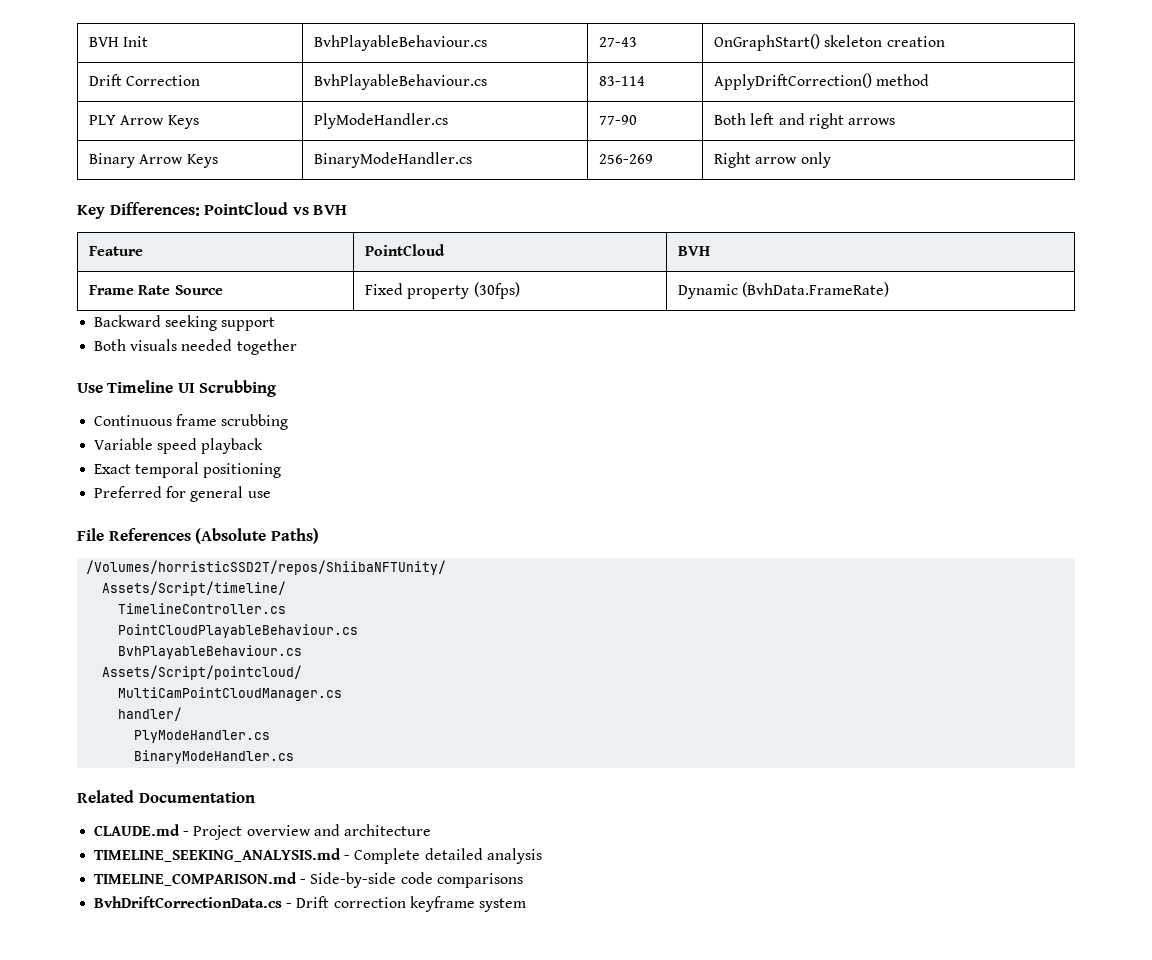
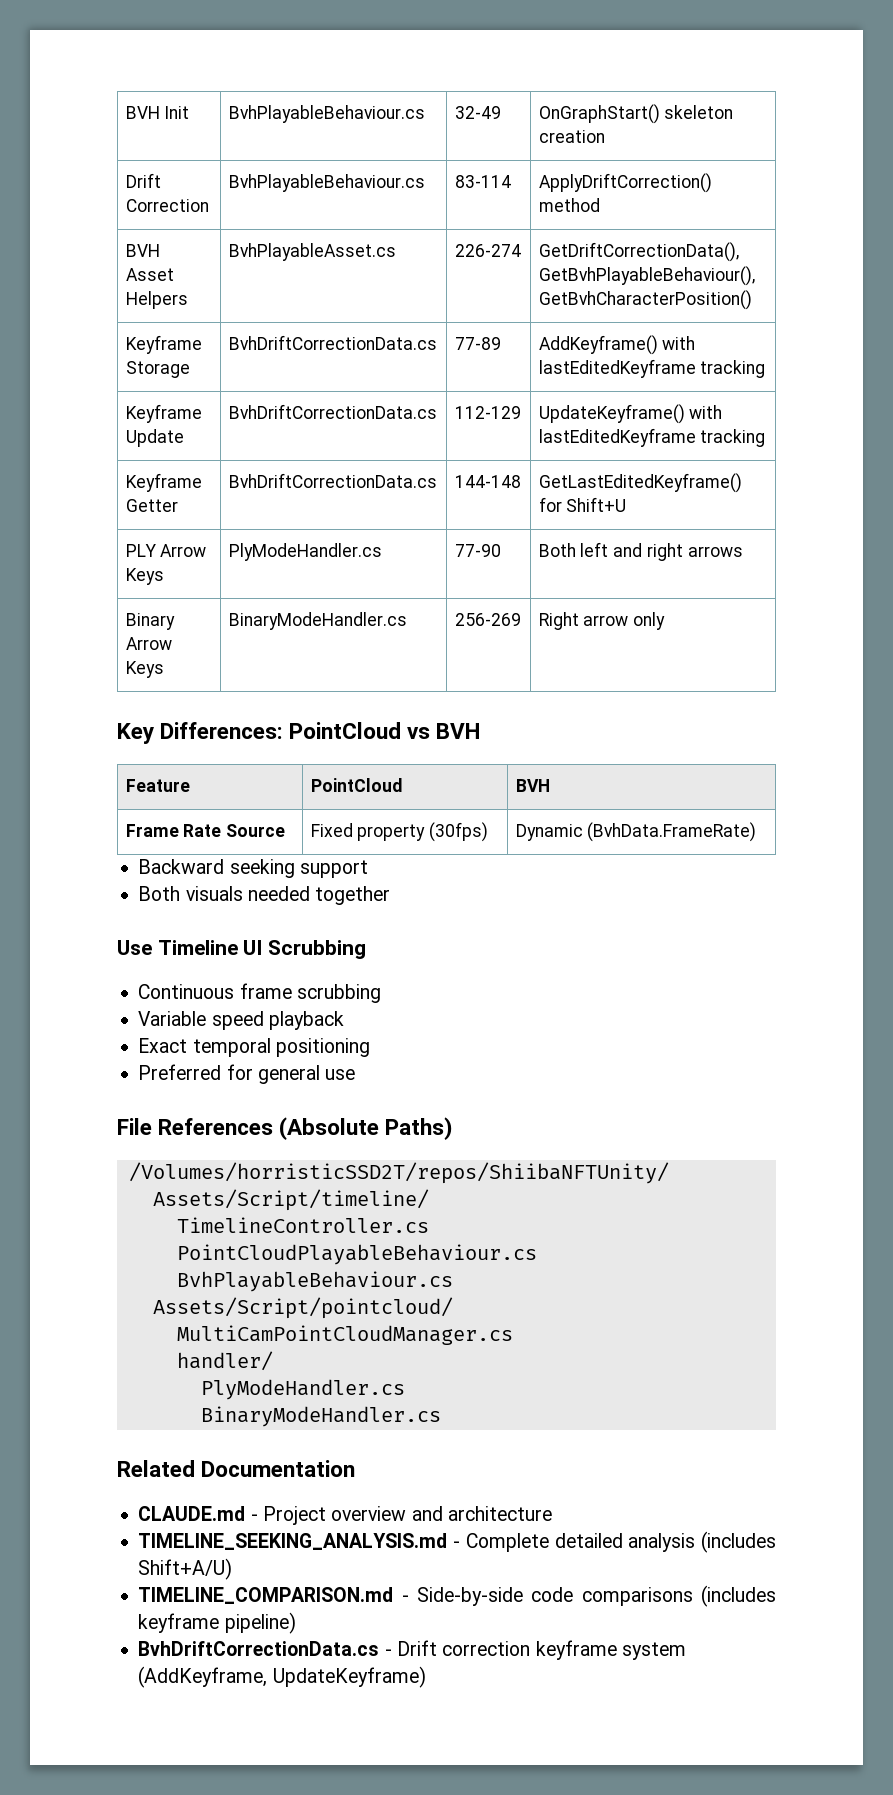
[599,37,638,47] 27-43 -> [454,106,501,119] 32-49
(930, 80) none -> [125,244,160,257] [125,268,174,281] [125,291,188,309] [228,243,396,261] [454,244,521,257] [538,242,739,262] [538,266,755,286] [538,290,752,310] [125,335,202,354] [125,361,190,378] [228,335,437,350] [454,337,501,350] [538,335,696,355] [538,359,766,378] [125,404,202,423] [125,429,184,447] [228,404,437,419] [454,406,521,419] [538,404,723,424] [538,428,766,447] [125,473,202,492] [125,499,178,512] [228,473,437,488] [454,475,521,488] [538,473,742,493] [538,497,627,512] // BVH Asset Helpers | BvhPlayableAsset.cs | 226-274 | GetDriftCorrectionData(), GetBvhPlayableBehaviour(), GetBvhCharacterPosition() // Keyframe Storage | BvhDriftCorrectionData.cs | 77-89 | AddKeyframe() with lastEditedKeyframe tracking // Keyframe Update | BvhDriftCorrectionData.cs | 112-129 | UpdateKeyframe() with lastEditedKeyframe tracking // Keyframe Getter | BvhDriftCorrectionData.cs | 144-148 | GetLastEditedKeyframe() for Shift+U
(542, 856) none -> [701,1531,776,1553] [138,1558,233,1580] (includes Shift+A/U)
(523, 880) none -> [701,1585,776,1607] [138,1612,296,1634] (includes keyframe pipeline)
(526, 905) none -> [138,1666,426,1688] (AddKeyframe, UpdateKeyframe)

